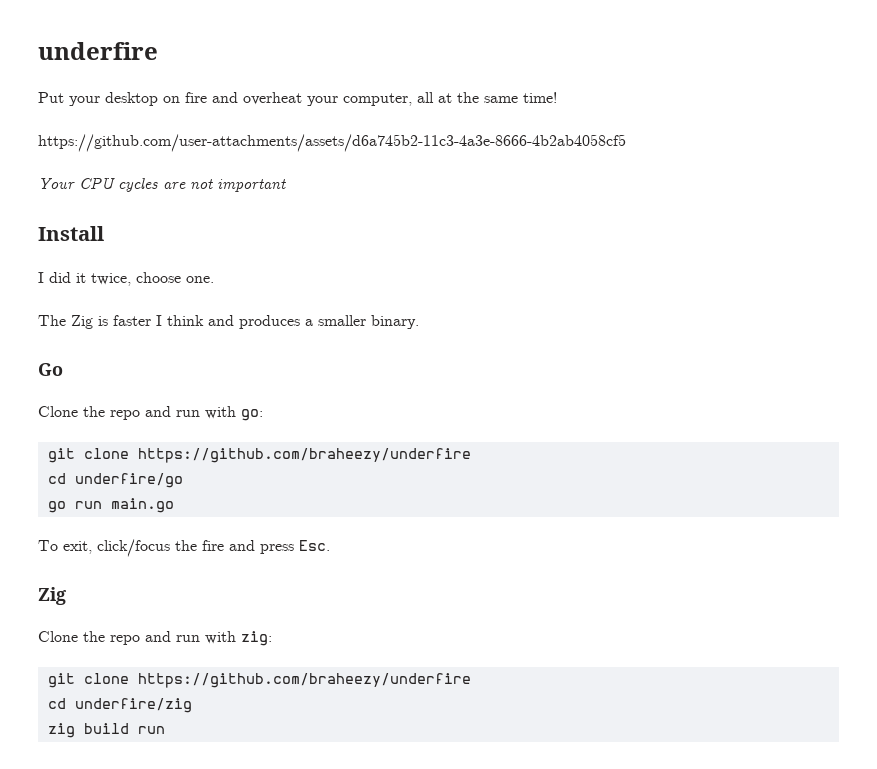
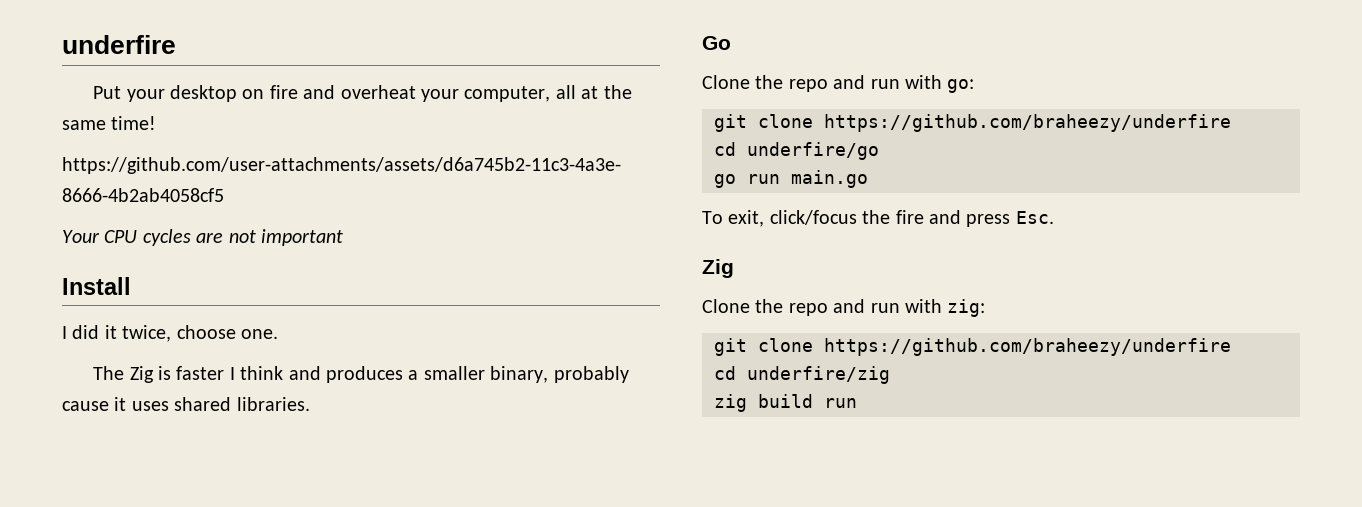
[371,315,419,329] binary. -> [490,366,629,383] [62,397,310,411] binary, probably cause it uses shared libraries.

